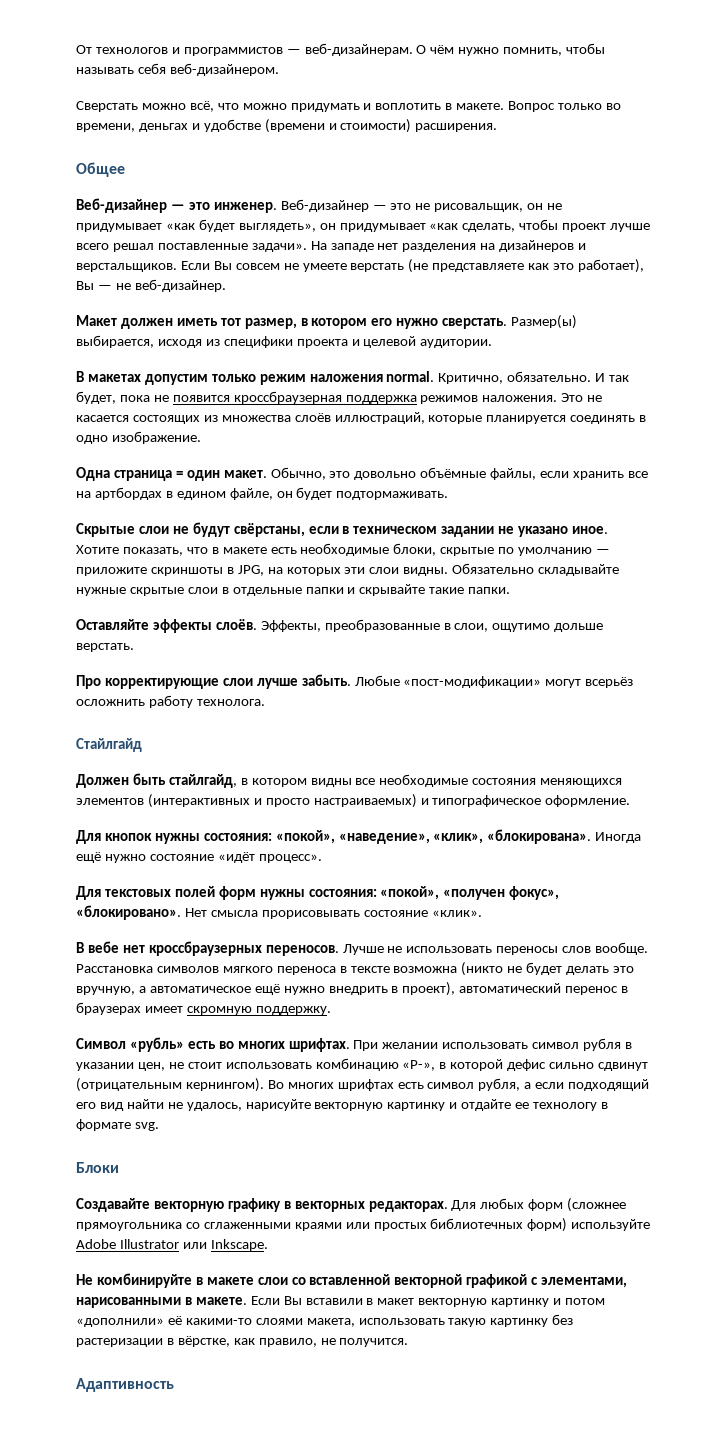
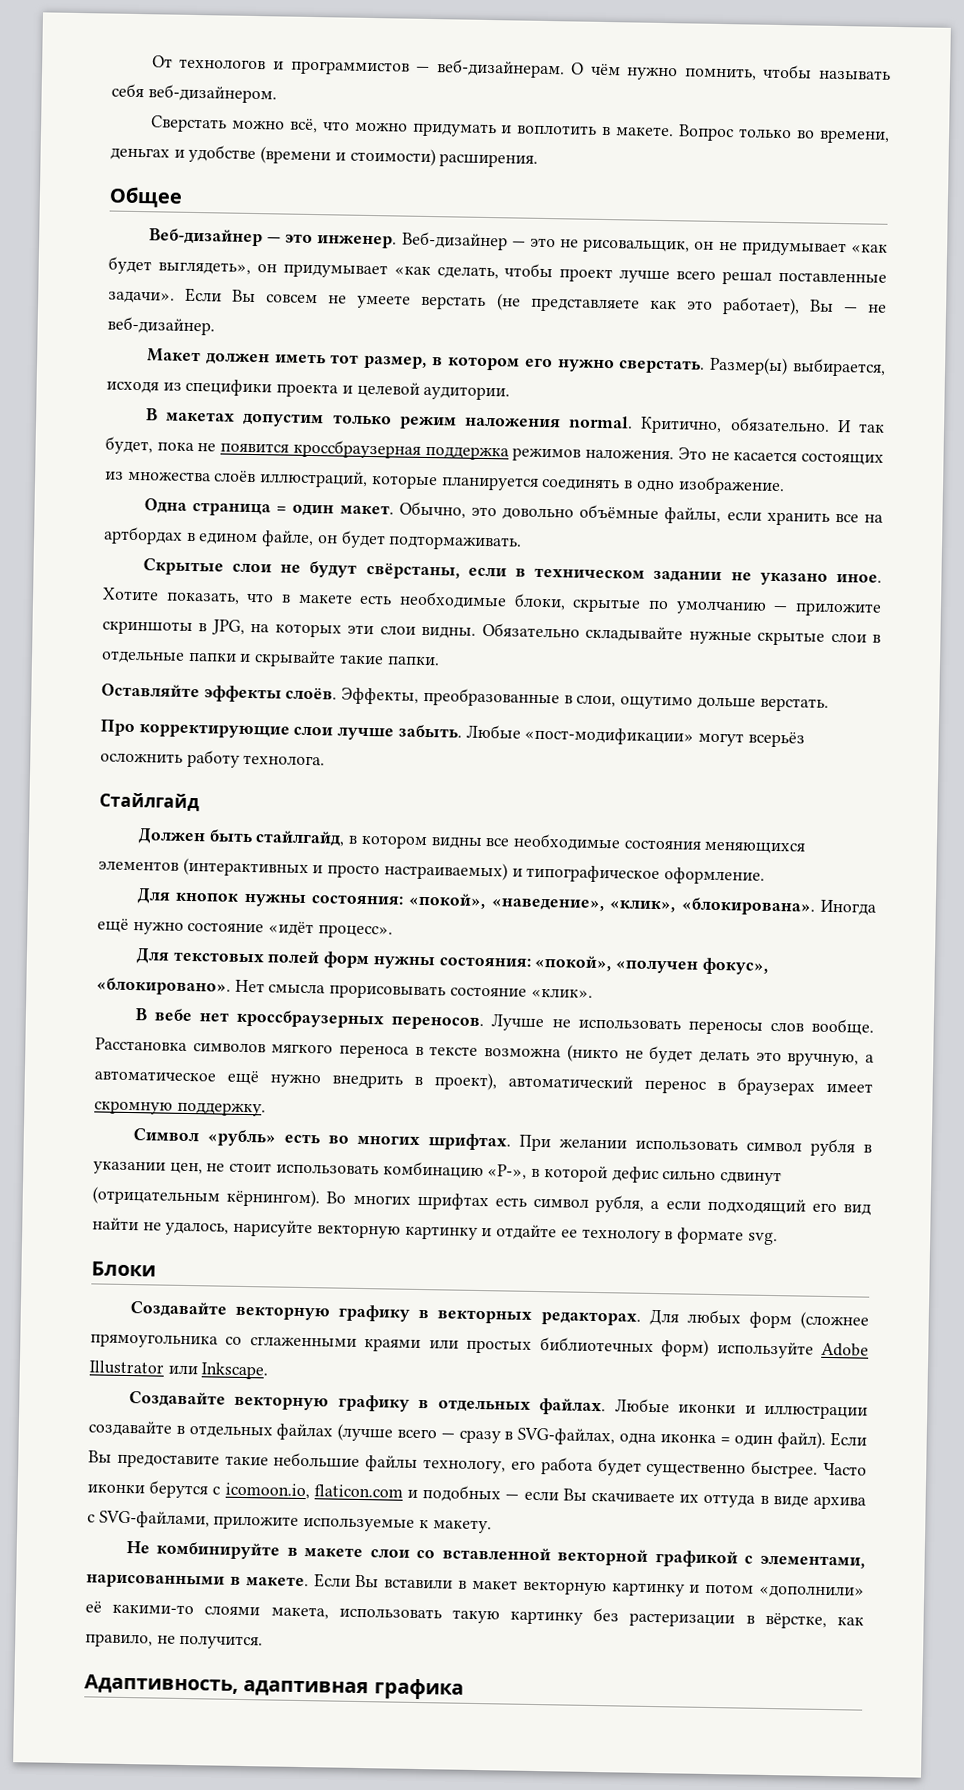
[310,240,587,252] [76,263,177,272] На западе нет разделения на дизайнеров и верстальщиков. -> (175, 297) none
[185,1078,264,1092] кернингом). -> [226,1188,321,1208] кёрнингом).
(268, 1245) none -> [128,1391,869,1420] [88,1420,867,1449] [88,1450,868,1479] [87,1480,867,1510] [87,1510,492,1534] // Создавайте векторную графику в отдельных файлах. Любые иконки и иллюстрации создавайте в отдельных файлах (лучше всего — сразу в SVG-файлах, одна иконка = один файл). Если Вы предоставите такие небольшие файлы технологу, его работа будет существенно быстрее. Часто иконки берутся с icomoon.io, flaticon.com и подобных — если Вы скачиваете их оттуда в виде архива с SVG-файлами, приложите используемые к макету.
[76,1378,174,1392] Адаптивность -> [84,1674,464,1700] Адаптивность, адаптивная графика

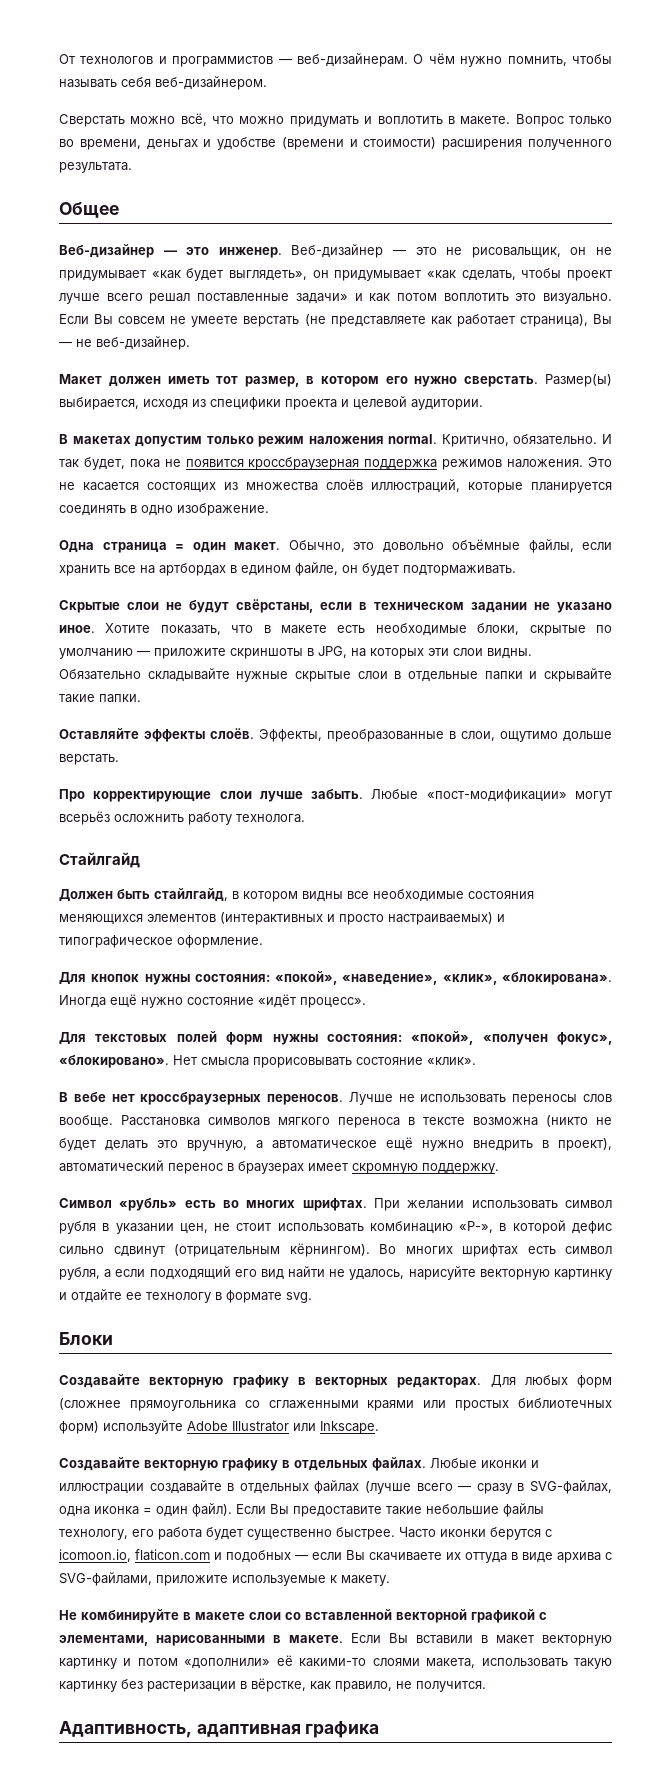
[439,153,539,168] расширения. -> [442,139,612,150] [59,162,132,173] расширения полученного результата.
[108,290,175,304] задачи». -> [295,293,612,304] задачи» и как потом воплотить это визуально.
[686,297,800,316] это работает), -> [456,314,588,327] работает страница),

